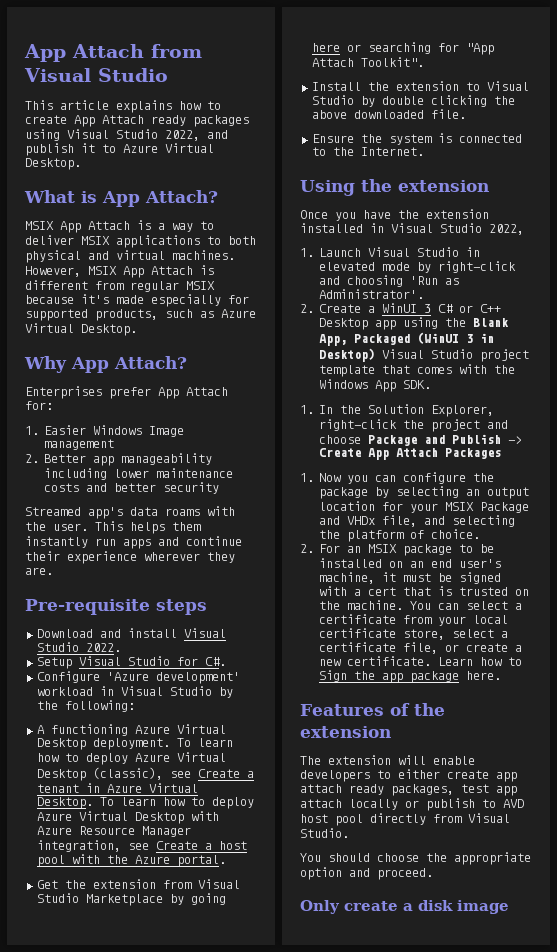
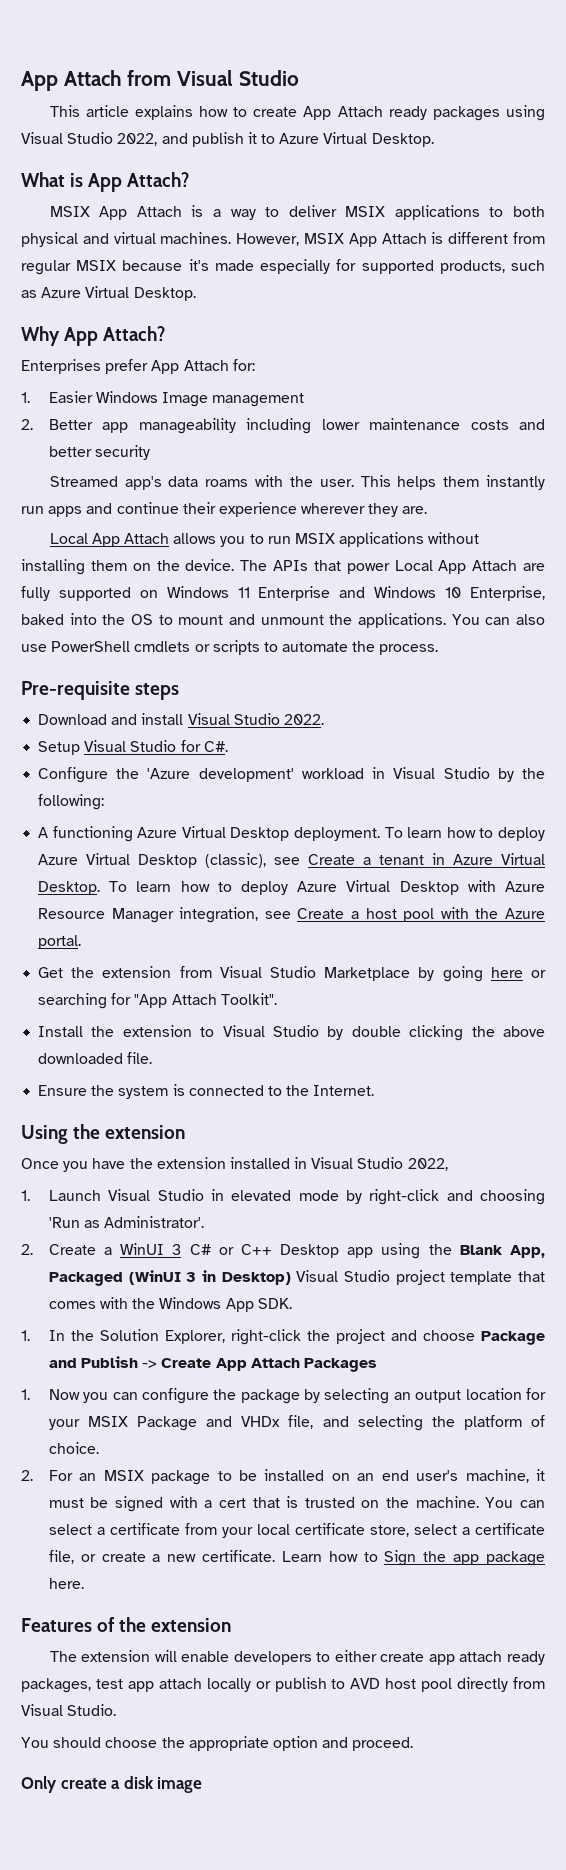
(53, 571) none -> [49,532,480,547] [21,559,545,575] [21,586,546,601] [21,613,545,628] [21,640,439,655] // Local App Attach allows you to run MSIX applications without installing them on the device. The APIs that power Local App Attach are fully supported on Windows 11 Enterprise and Windows 10 Enterprise, baked into the OS to mount and unmount the applications. You can also use PowerShell cmdlets or scripts to automate the process.
(100, 677) none -> [116,768,140,779] the

